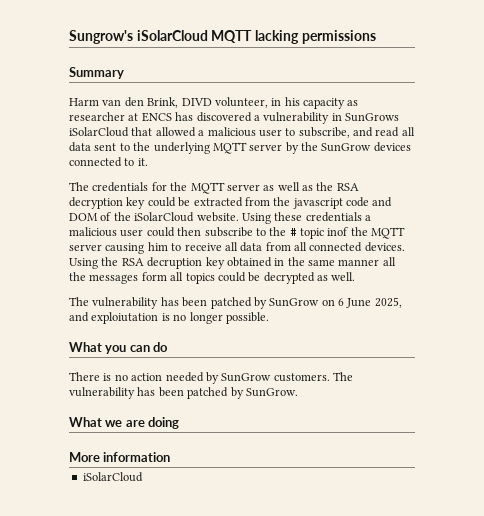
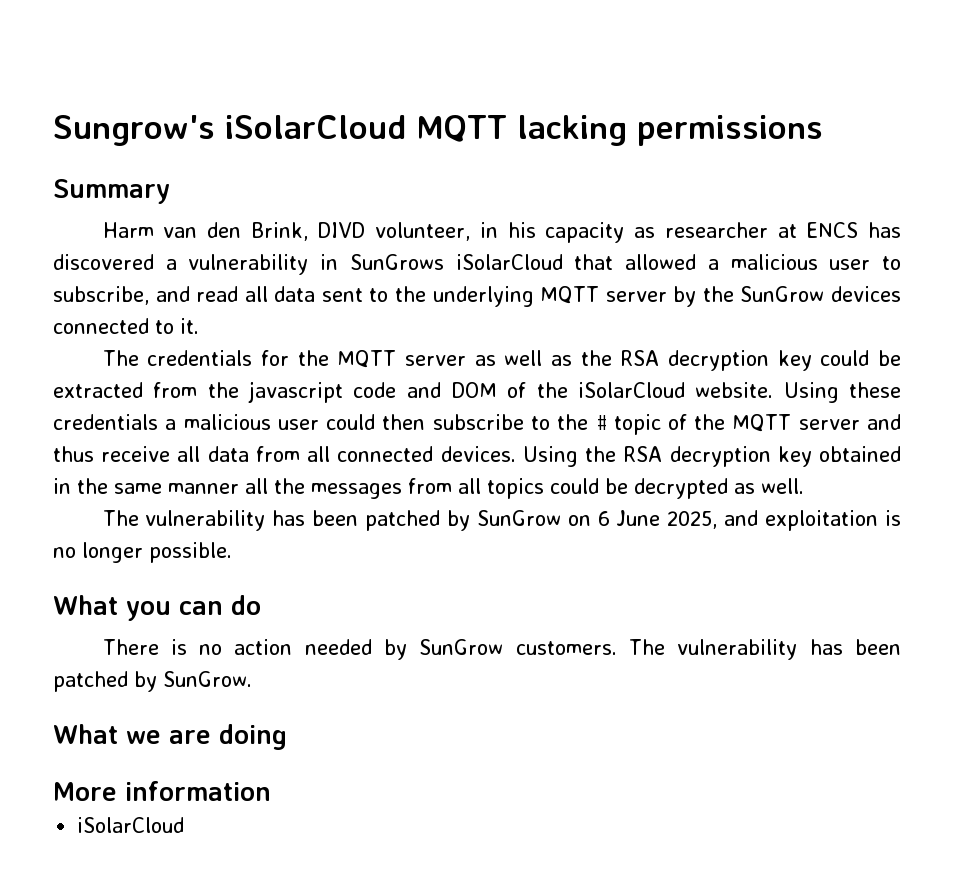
[327,227,406,239] [69,242,182,254] inof the MQTT server causing him to -> [667,414,901,432] [53,446,94,462] of the MQTT server and thus
[147,257,203,269] decruption -> [669,446,771,467] decryption
[141,272,167,281] form -> [408,478,452,494] from
[91,312,159,324] exploiutation -> [765,510,879,531] exploitation

